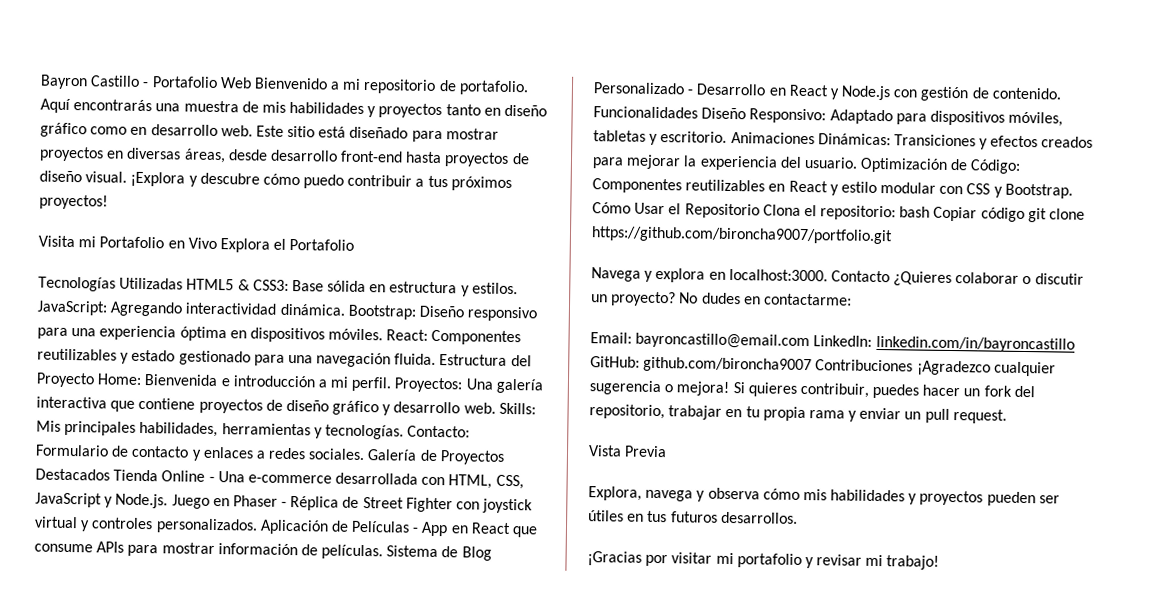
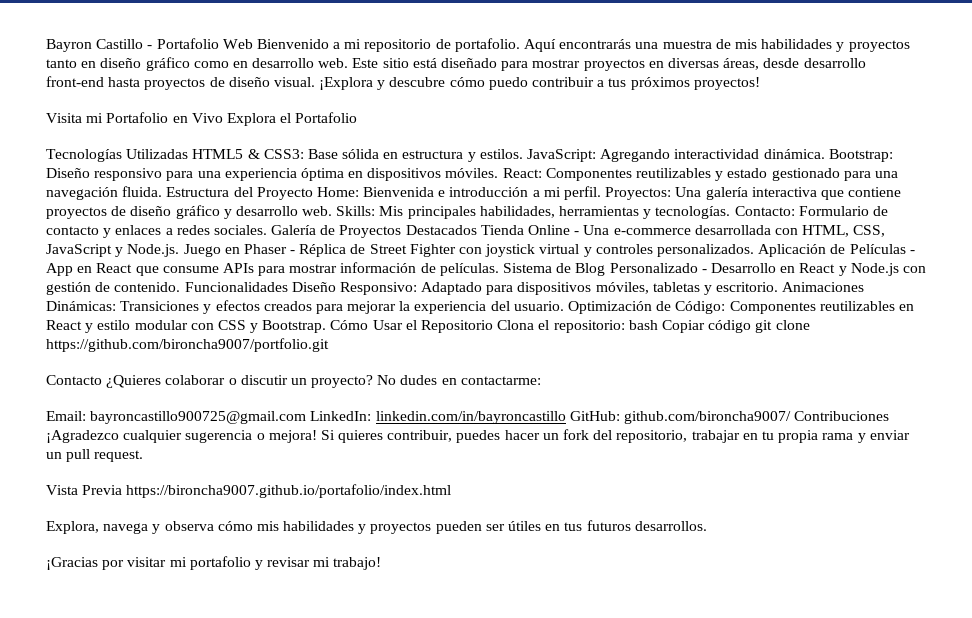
[591,267,828,283] Navega y explora en localhost:3000. -> (329, 345) none
[635,332,811,350] bayroncastillo@email.com -> [90,411,307,424] bayroncastillo900725@gmail.com
[643,356,813,374] github.com/bironcha9007 -> [623,411,791,424] github.com/bironcha9007/
(668, 451) none -> [126,484,452,498] https://bironcha9007.github.io/portafolio/index.html

